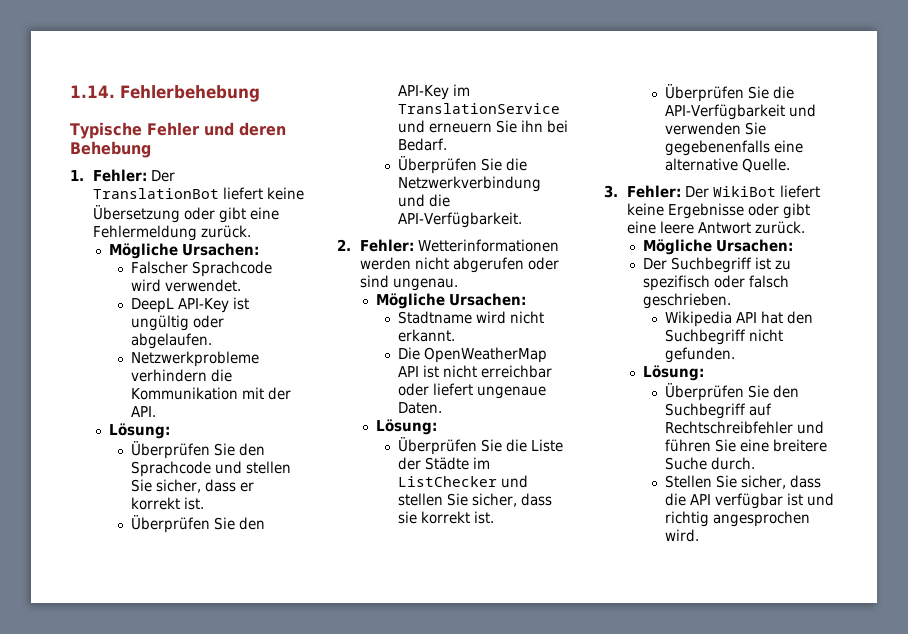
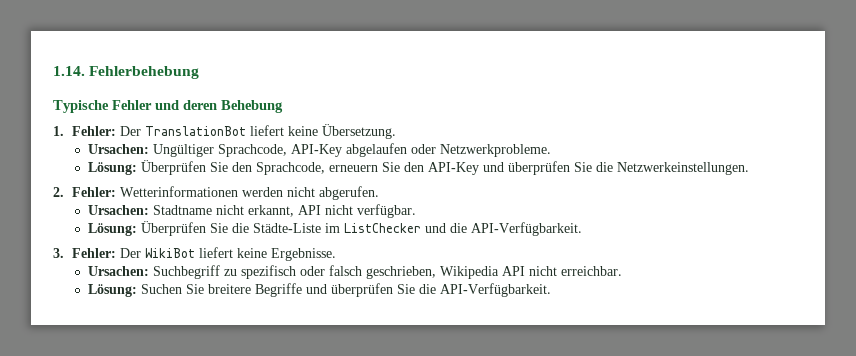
[92,205,279,223] [92,225,251,241] [108,243,259,259] [131,261,273,277] [131,279,242,292] [131,297,250,313] [131,315,225,331] [131,333,213,349] [131,351,260,367] [131,369,233,382] [131,387,292,400] [131,406,157,417] [108,423,170,439] [131,441,266,459] [131,461,292,477] [131,479,255,493] [131,497,205,510] [131,515,266,533] [398,84,471,100] [398,103,561,114] [398,120,569,133] [398,138,448,151] [398,156,528,174] [398,176,542,192] [398,194,451,207] [398,212,523,228] Übersetzung oder gibt eine Fehlermeldung zurück. // Mögliche Ursachen: // Falscher Sprachcode wird verwendet. // DeepL API-Key ist ungültig oder abgelaufen. // Netzwerkprobleme verhindern die Kommunikation mit der API. // Lösung: // Überprüfen Sie den Sprachcode und stellen Sie sicher, dass er korrekt ist. // Überprüfen Sie den API-Key im TranslationService und erneuern Sie ihn bei Bedarf. // Überprüfen Sie die Netzwerkverbindung und die API-Verfügbarkeit. -> [322,124,397,139] [87,143,551,157] [87,160,749,175] Übersetzung. // Ursachen: Ungültiger Sprachcode, API-Key abgelaufen oder Netzwerkprobleme. // Lösung: Überprüfen Sie den Sprachcode, erneuern Sie den API-Key und überprüfen Sie die Netzwerkeinstellungen.
[452,257,559,273] [359,275,458,291] [375,293,526,309] [398,311,545,324] [398,329,456,342] [398,347,548,363] [398,365,553,378] [398,383,547,399] [398,402,443,414] [375,419,437,435] [398,437,564,455] [398,457,491,470] [398,475,529,488] [398,493,553,507] [398,511,495,524] [665,84,795,102] [665,104,817,120] [665,122,767,135] [665,140,804,156] [665,158,791,172] abgerufen oder sind ungenau. // Mögliche Ursachen: // Stadtname wird nicht erkannt. // Die OpenWeatherMap API ist nicht erreichbar oder liefert ungenaue Daten. // Lösung: // Überprüfen Sie die Liste der Städte im ListChecker und stellen Sie sicher, dass sie korrekt ist. // Überprüfen Sie die API-Verfügbarkeit und verwenden Sie gegebenenfalls eine alternative Quelle. -> [319,186,380,200] [87,204,416,218] [87,221,582,236] abgerufen. // Ursachen: Stadtname nicht erkannt, API nicht verfügbar. // Lösung: Überprüfen Sie die Städte-Liste im ListChecker und die API-Verfügbarkeit.
[667,203,810,219] [626,221,805,234] [642,239,793,255] [642,257,771,273] Ergebnisse oder gibt eine leere Antwort zurück. // Mögliche Ursachen: // Der Suchbegriff ist -> [271,248,337,261] [87,265,220,279] Ergebnisse. // Ursachen: Suchbegriff
[642,293,731,309] geschrieben. // -> [365,266,436,279] geschrieben,
[761,311,814,324] [665,329,784,345] [665,347,736,363] [642,365,704,381] [665,383,800,401] [665,403,773,419] [665,421,825,434] [665,439,828,452] [665,457,756,470] [665,475,822,489] [665,493,835,509] [665,511,811,527] [665,529,700,542] hat den Suchbegriff nicht gefunden. // Lösung: // Überprüfen Sie den Suchbegriff auf Rechtschreibfehler und führen Sie eine breitere Suche durch. // Stellen Sie sicher, dass die API verfügbar ist und richtig angesprochen wird. -> [528,266,622,276] [87,283,551,297] nicht erreichbar. // Lösung: Suchen Sie breitere Begriffe und überprüfen Sie die API-Verfügbarkeit.

